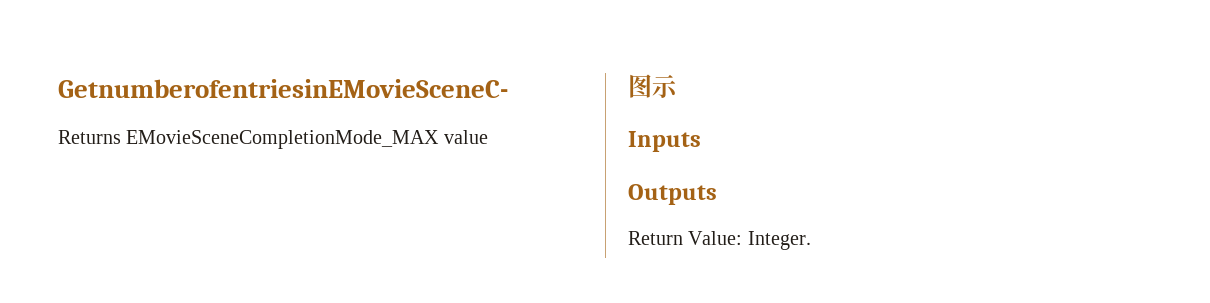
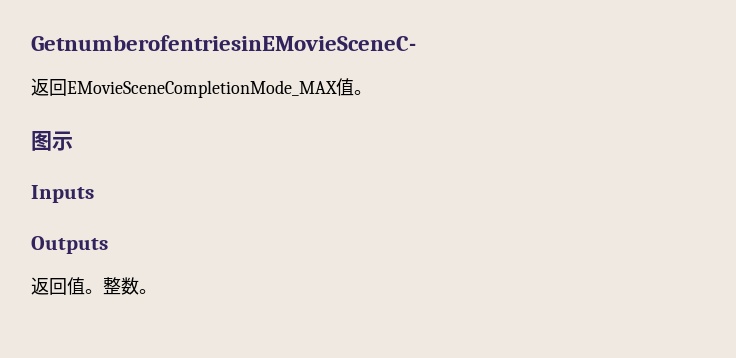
[58,130,488,149] Returns EMovieSceneCompletionMode_MAX value -> [31,78,372,98] 返回EMovieSceneCompletionMode_MAX值。
[628,231,811,250] Return Value: Integer. -> [31,277,157,295] 返回值。整数。

